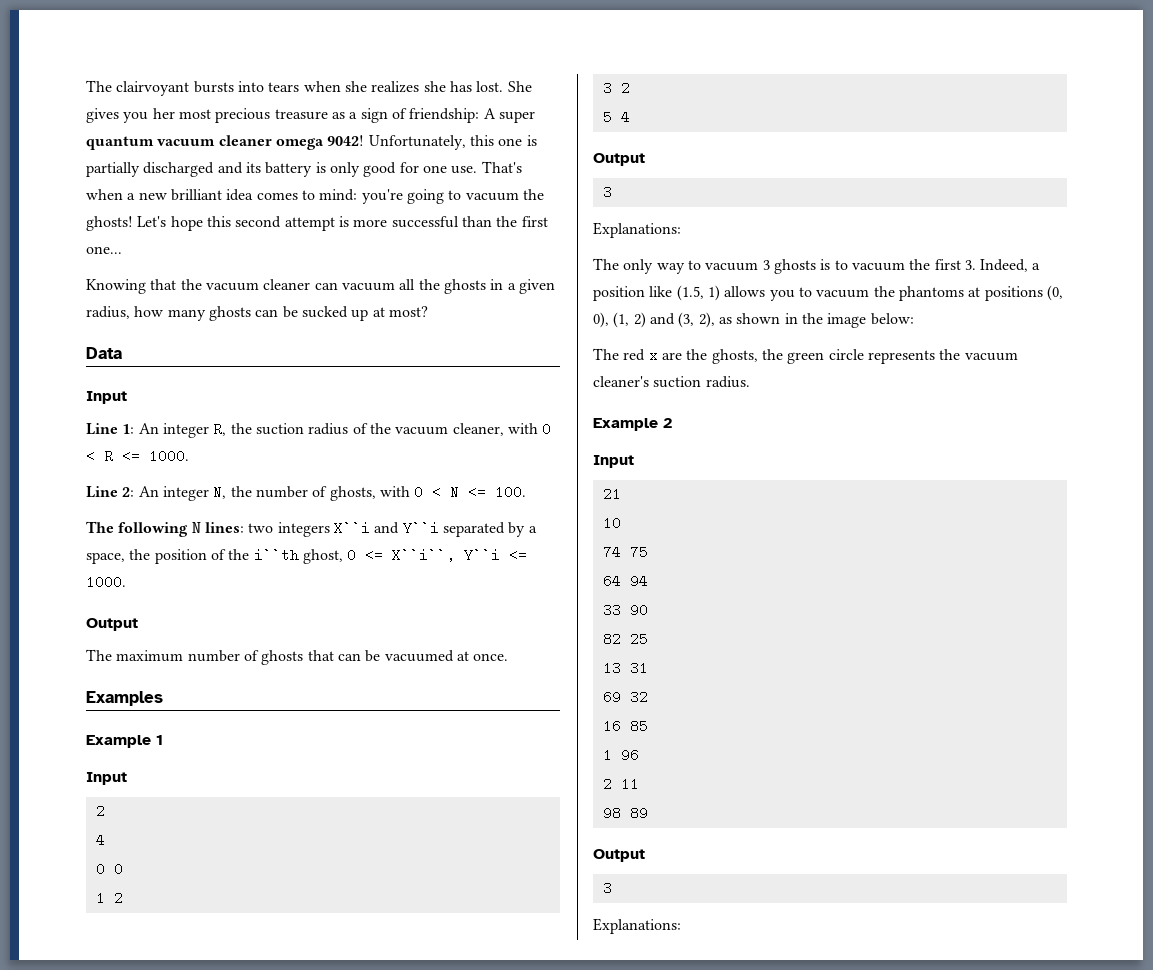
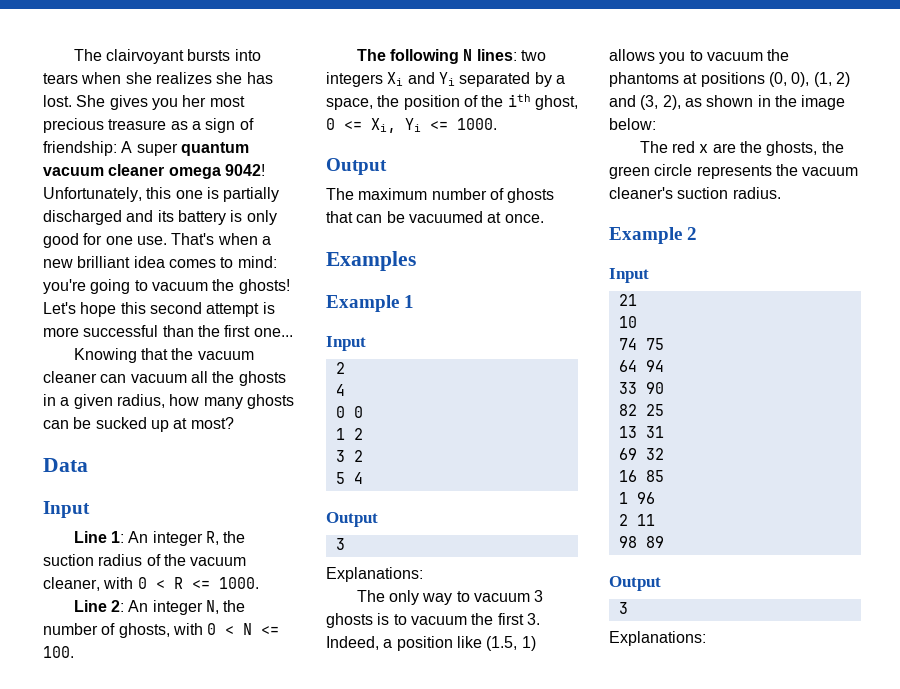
[333,521,439,535] X``i and Y``i -> [387,72,455,86] Xi and Yi
[253,548,299,562] i``th -> [507,94,531,107] ith
[392,548,501,562] X``i``, Y``i -> [371,118,421,133] Xi, Yi

